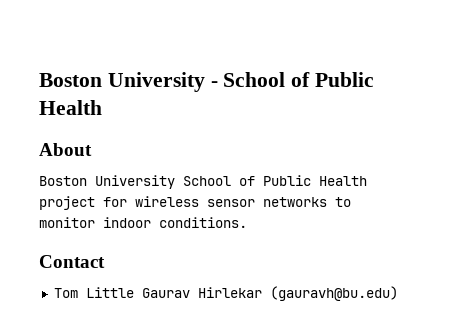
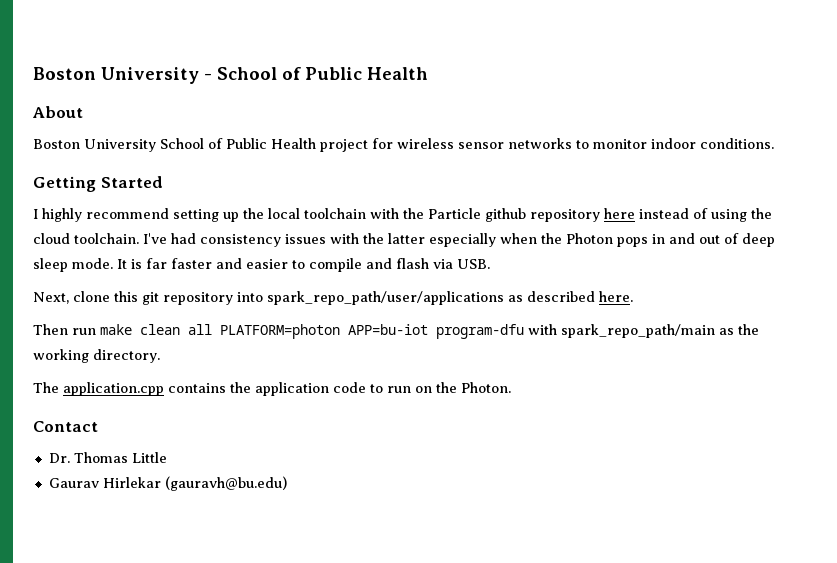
(247, 222) none -> [33,176,163,192] [33,208,772,222] [33,233,775,247] [33,258,490,272] [33,291,633,305] [33,324,759,339] [33,349,160,363] [33,382,511,396] // Getting Started // I highly recommend setting up the local toolchain with the Particle github repository here instead of using the cloud toolchain. I've had consistency issues with the latter especially when the Photon pops in and out of deep sleep mode. It is far faster and easier to compile and flash via USB. // Next, clone this git repository into spark_repo_path/user/applications as described here. // Then run make clean all PLATFORM=photon APP=bu-iot program-dfu with spark_repo_path/main as the working directory. // The application.cpp contains the application code to run on the Photon.
[53,288,78,298] Tom -> [48,452,128,463] Dr. Thomas
(134, 292) none -> (167, 457) //

